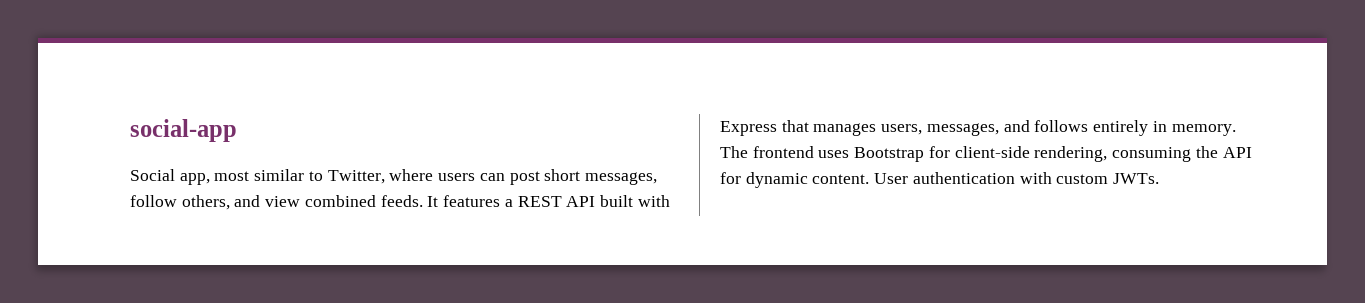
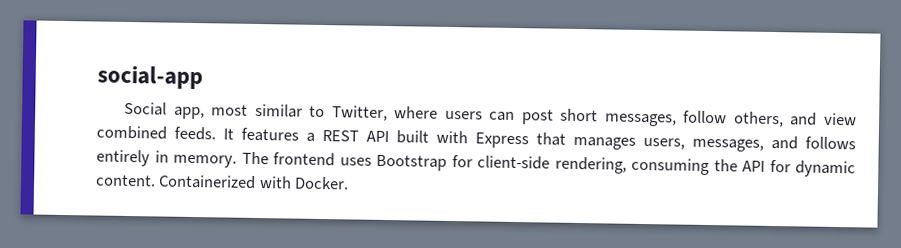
[874,172,1160,184] User authentication with custom JWTs. -> [158,174,350,190] Containerized with Docker.

